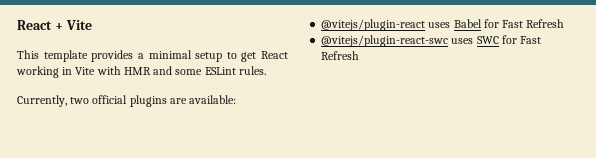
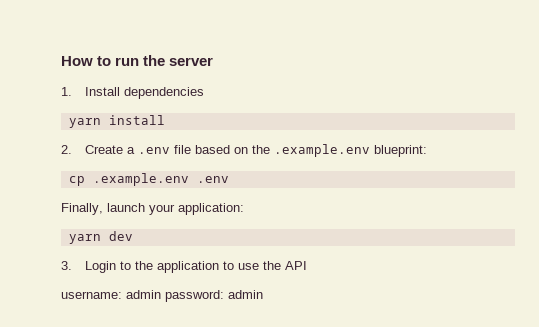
[17,20,92,30] [17,50,288,62] [16,66,266,78] [17,95,237,107] [321,19,565,31] [321,35,542,47] [321,51,360,60] React + Vite // This template provides a minimal setup to get React working in Vite with HMR and some ESLint rules. // Currently, two official plugins are available: // @vitejs/plugin-react uses Babel for Fast Refresh // @vitejs/plugin-react-swc uses SWC for Fast Refresh -> [61,55,214,66] [61,87,205,99] [68,115,165,128] [61,144,428,157] [68,173,229,186] [61,203,244,215] [68,231,133,244] [61,261,308,273] [61,290,263,302] How to run the server // 1. Install dependencies // yarn install // 2. Create a .env file based on the .example.env blueprint: // cp .example.env .env // Finally, launch your application: // yarn dev // 3. Login to the application to use the API // username: admin password: admin

